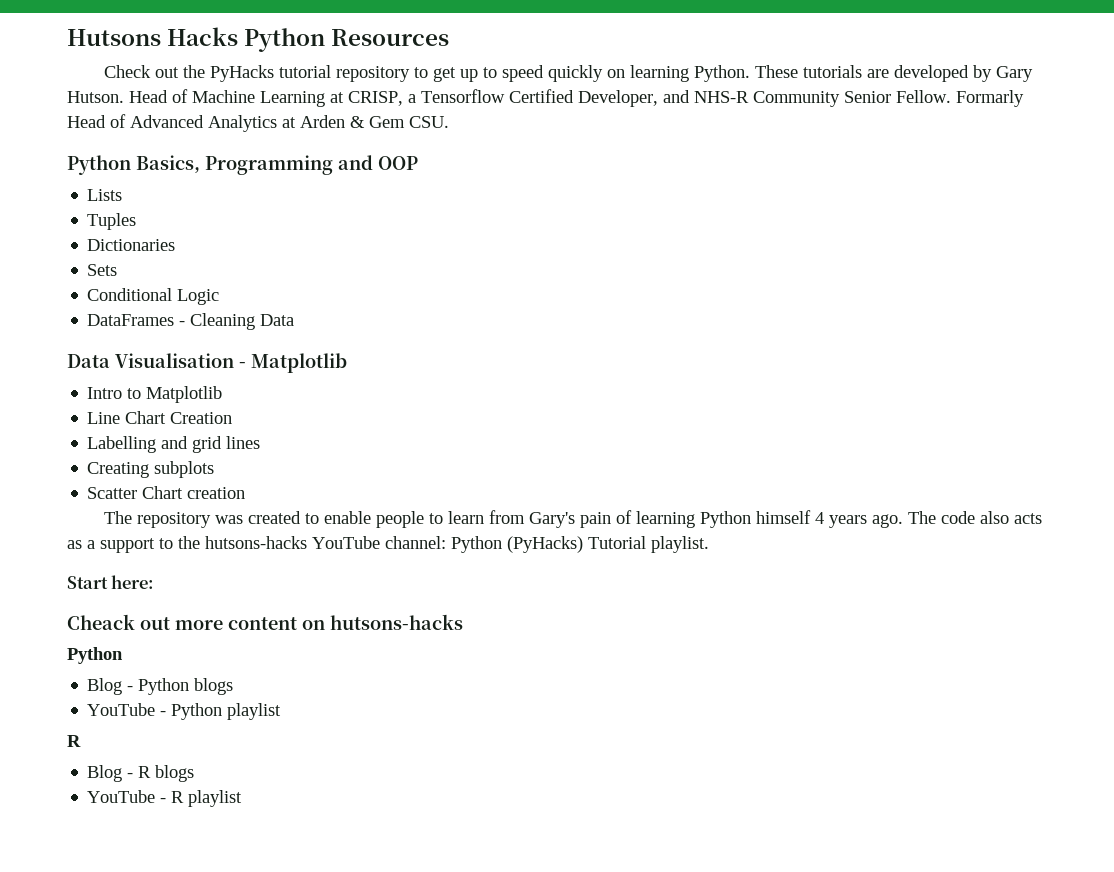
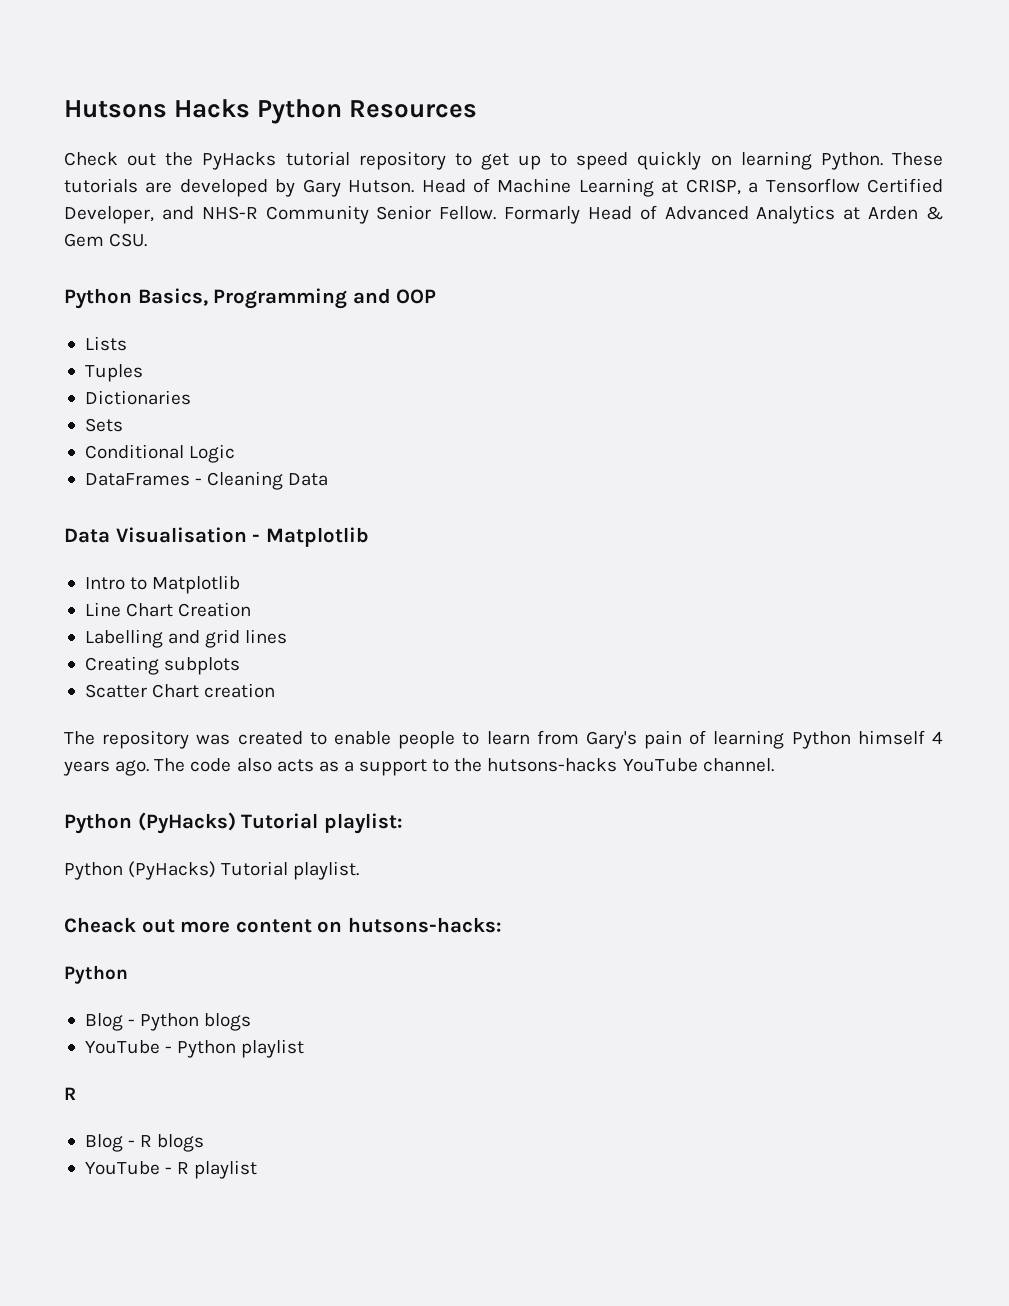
[385,536,446,549] channel: -> [702,758,774,772] [64,812,403,834] channel. // Python (PyHacks) Tutorial playlist: //
[67,575,155,589] // Start here: -> (360, 870) none
[330,614,463,630] hutsons-hacks -> [347,917,502,933] hutsons-hacks:

